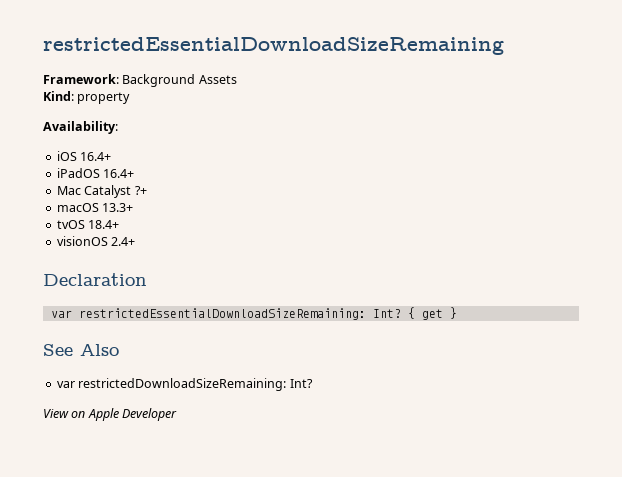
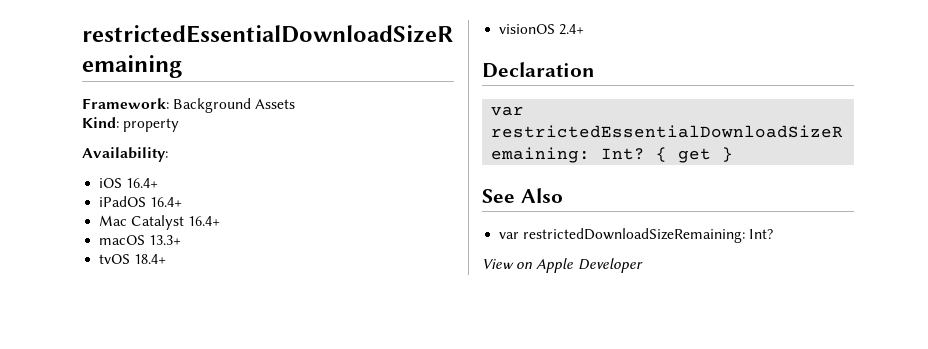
[134,186,147,195] ?+ -> [188,216,221,226] 16.4+

